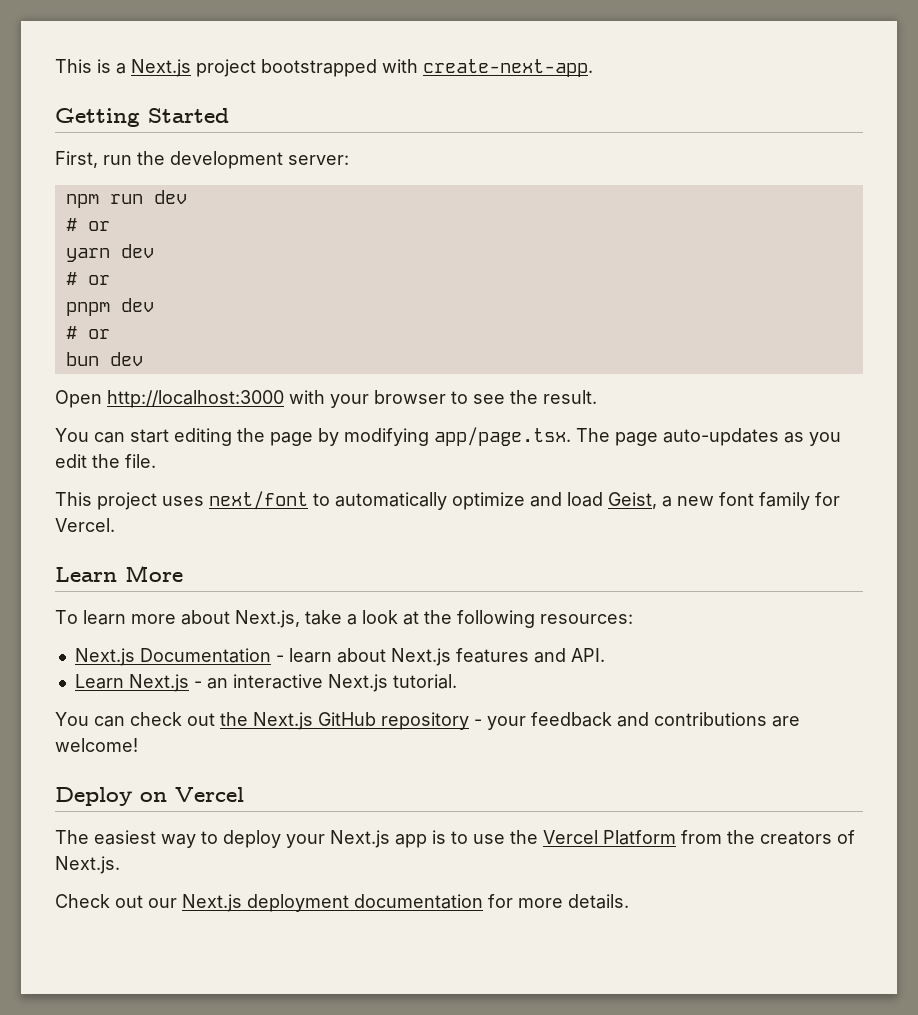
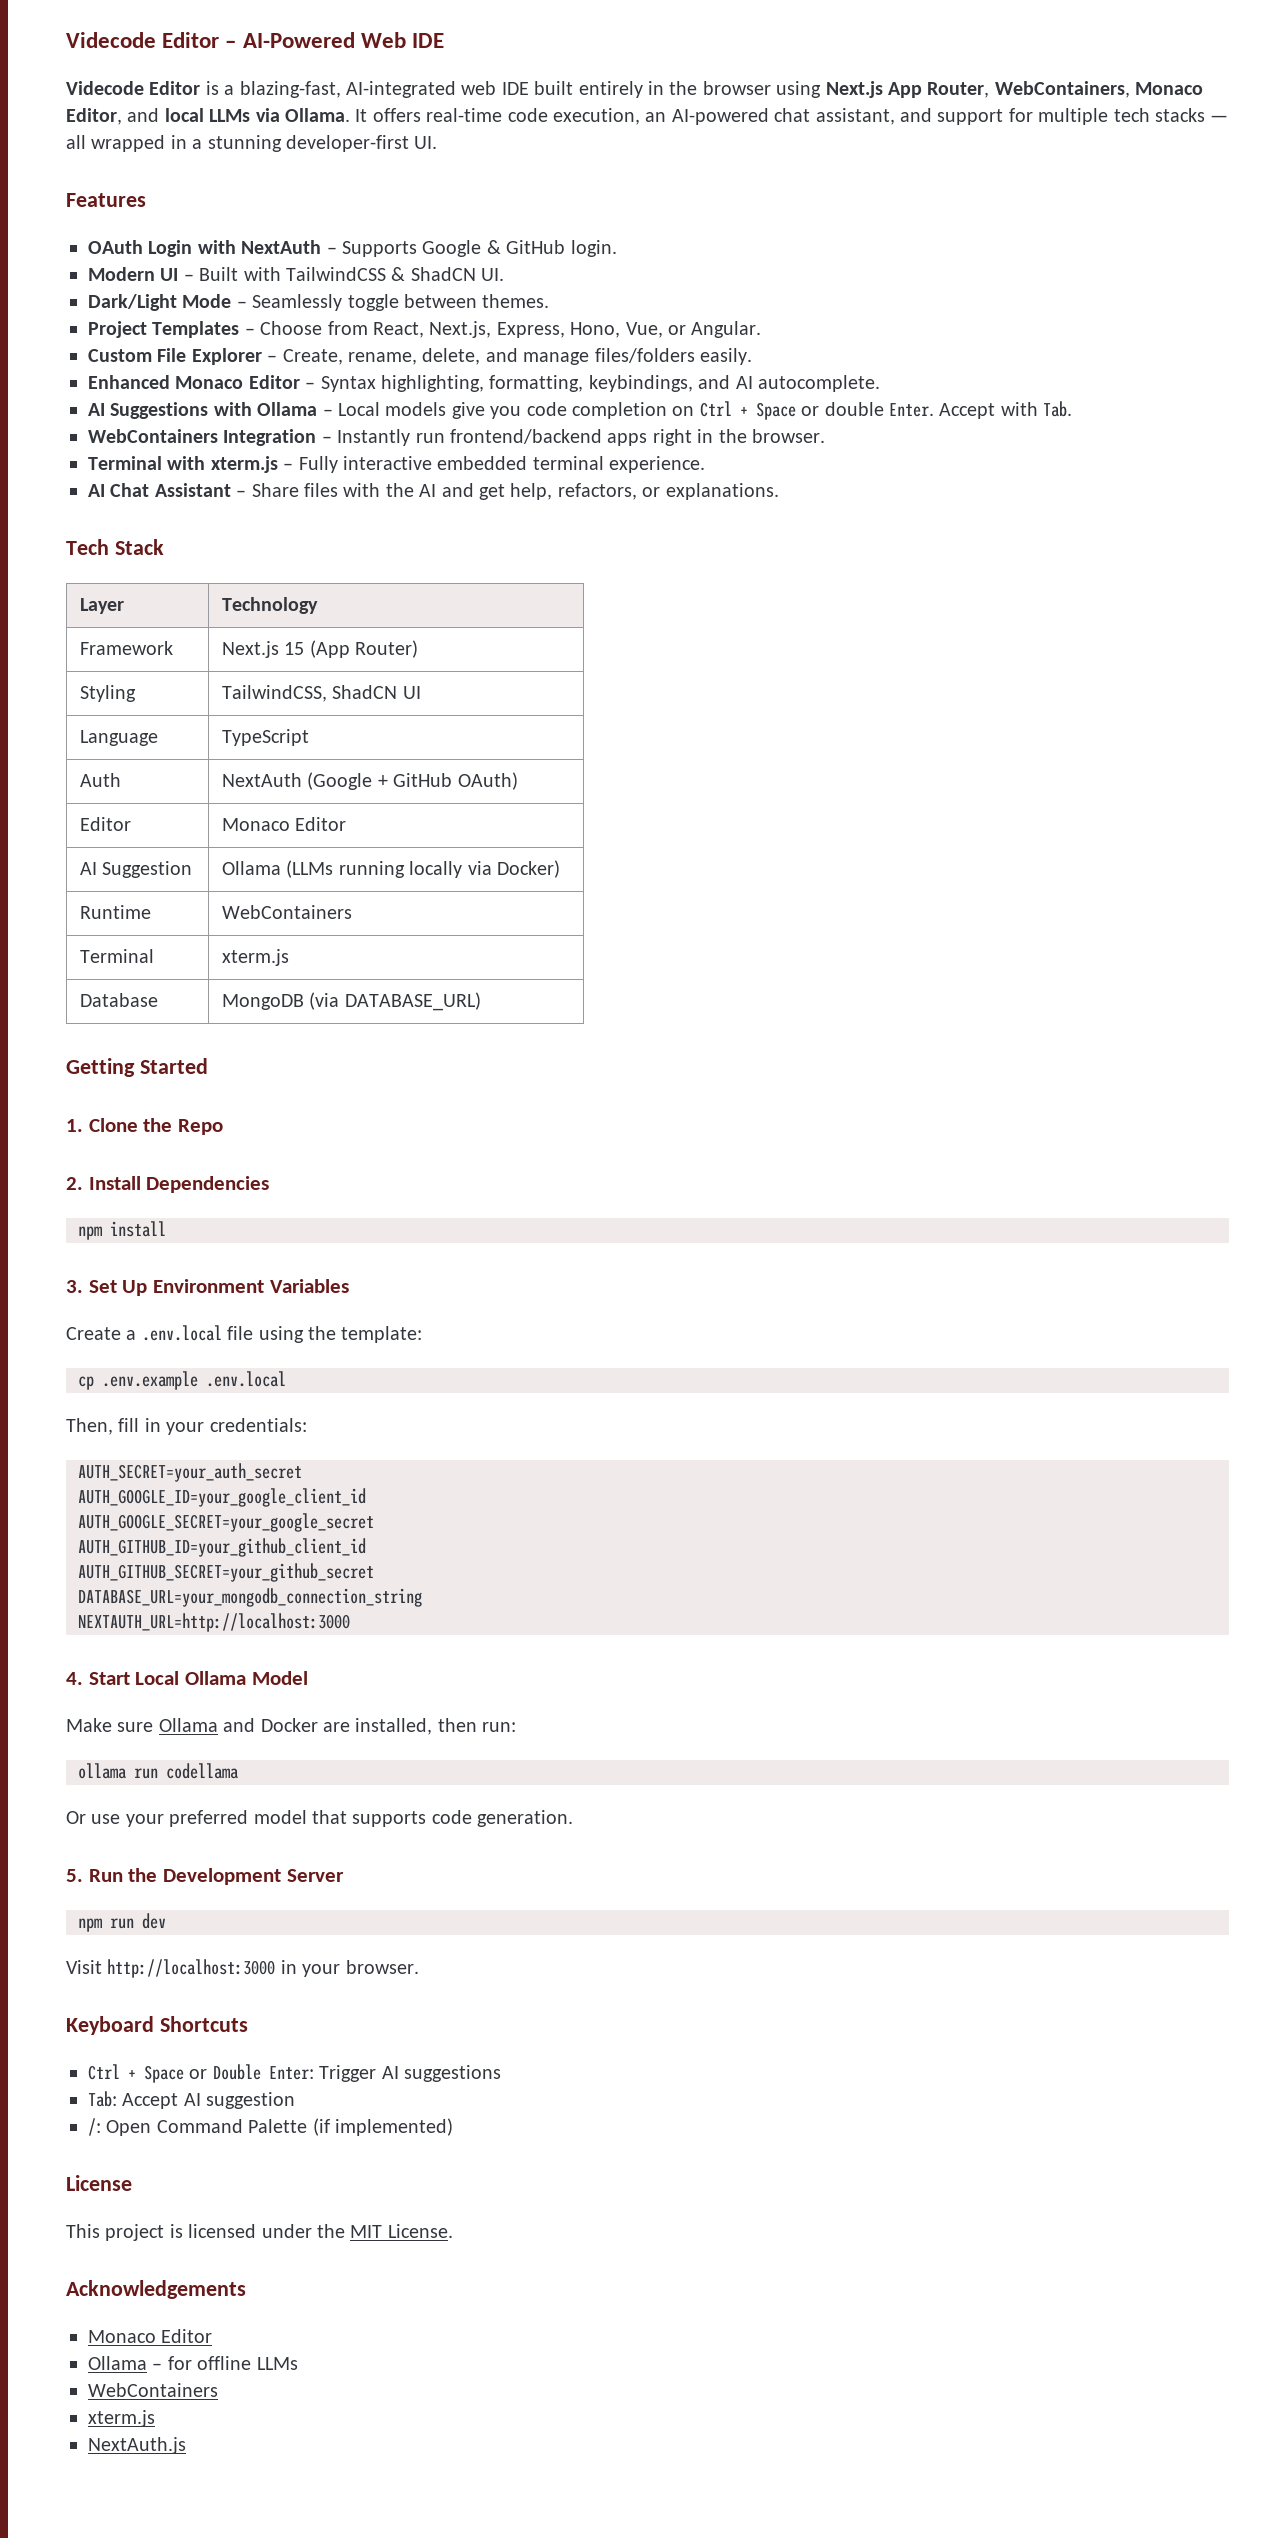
[55,59,593,77] [55,108,229,127] [55,151,349,169] [65,190,187,208] [65,218,110,231] [65,244,154,262] [65,272,110,285] [65,298,154,316] [65,326,110,339] [65,352,143,366] [55,390,597,408] [55,427,841,446] [55,454,156,468] [55,491,840,510] [55,518,115,532] [55,565,183,582] [55,610,633,628] [74,648,605,666] [74,674,457,692] [55,712,800,730] [55,738,138,752] [55,787,244,806] [55,830,855,848] [55,856,120,874] [55,894,629,912] This is a Next.js project bootstrapped with create-next-app. // Getting Started // First, run the development server: // npm run dev // # or // yarn dev // # or // pnpm dev // # or // bun dev // Open http://localhost:3000 with your browser to see the result. // You can start editing the page by modifying app/page.tsx. The page auto-updates as you edit the file. // This project uses next/font to automatically optimize and load Geist, a new font family for Vercel. // Learn More // To learn more about Next.js, take a look at the following resources: // Next.js Documentation - learn about Next.js features and API. // Learn Next.js - an interactive Next.js tutorial. // You can check out the Next.js GitHub repository - your feedback and contributions are welcome! // Deploy on Vercel // The easiest way to deploy your Next.js app is to use the Vercel Platform from the creators of Next.js. // Check out our Next.js deployment documentation for more details. -> [66,32,445,48] [66,81,1204,98] [66,108,1229,125] [66,135,438,152] [66,193,146,207] [88,240,617,257] [88,267,505,281] [88,294,550,311] [88,321,762,338] [88,348,752,365] [88,375,880,392] [88,401,1073,420] [88,429,825,446] [88,456,706,473] [88,483,779,500] [66,539,164,555] [79,598,124,614] [221,597,318,614] [79,641,173,655] [221,640,419,658] [79,685,136,702] [221,685,421,702] [79,730,158,746] [221,729,309,746] [79,773,121,787] [221,772,518,790] [79,817,131,831] [221,817,347,831] [79,861,193,878] [221,860,560,878] [79,905,151,919] [221,905,352,919] [79,949,154,963] [221,949,289,966] [79,993,158,1007] [221,992,481,1011] [66,1058,208,1077] [66,1118,224,1135] [66,1176,270,1193] [78,1221,166,1240] [66,1279,349,1296] [66,1325,423,1343] [78,1371,286,1390] [66,1418,307,1435] [78,1463,302,1482] [78,1488,366,1507] [78,1513,374,1532] [78,1538,366,1557] [78,1563,374,1582] [78,1588,422,1607] [78,1613,350,1632] [66,1671,308,1685] [66,1718,517,1735] [78,1763,238,1779] [66,1810,574,1827] [66,1868,344,1885] [78,1913,166,1932] [66,1959,419,1978] [66,2016,248,2035] [88,2064,501,2083] [88,2091,296,2109] [88,2118,453,2136] [66,2175,132,2191] [66,2224,453,2241] [66,2280,246,2299] [88,2329,213,2343] [88,2356,298,2370] [88,2383,218,2397] [88,2410,155,2427] [88,2437,186,2454] Videcode Editor – AI-Powered Web IDE // Videcode Editor is a blazing-fast, AI-integrated web IDE built entirely in the browser using Next.js App Router, WebContainers, Monaco Editor, and local LLMs via Ollama. It offers real-time code execution, an AI-powered chat assistant, and support for multiple tech stacks — all wrapped in a stunning developer-first UI. // Features // OAuth Login with NextAuth – Supports Google & GitHub login. // Modern UI – Built with TailwindCSS & ShadCN UI. // Dark/Light Mode – Seamlessly toggle between themes. // Project Templates – Choose from React, Next.js, Express, Hono, Vue, or Angular. // Custom File Explorer – Create, rename, delete, and manage files/folders easily. // Enhanced Monaco Editor – Syntax highlighting, formatting, keybindings, and AI autocomplete. // AI Suggestions with Ollama – Local models give you code completion on Ctrl + Space or double Enter. Accept with Tab. // WebContainers Integration – Instantly run frontend/backend apps right in the browser. // Terminal with xterm.js – Fully interactive embedded terminal experience. // AI Chat Assistant – Share files with the AI and get help, refactors, or explanations. // Tech Stack // Layer | Technology // Framework | Next.js 15 (App Router) // Styling | TailwindCSS, ShadCN UI // Language | TypeScript // Auth | NextAuth (Google + GitHub OAuth) // Editor | Monaco Editor // AI Suggestion | Ollama (LLMs running locally via Docker) // Runtime | WebContainers // Terminal | xterm.js // Database | MongoDB (via DATABASE_URL) // Getting Started // 1. Clone the Repo // 2. Install Dependencies // npm install // 3. Set Up Environment Variables // Create a .env.local file using the template: // cp .env.example .env.local // Then, fill in your credentials: // AUTH_SECRET=your_auth_secret // AUTH_GOOGLE_ID=your_google_client_id // AUTH_GOOGLE_SECRET=your_google_secret // AUTH_GITHUB_ID=your_github_client_id // AUTH_GITHUB_SECRET=your_github_secret // DATABASE_URL=your_mongodb_connection_string // NEXTAUTH_URL=http://localhost:3000 // 4. Start Local Ollama Model // Make sure Ollama and Docker are installed, then run: // ollama run codellama // Or use your preferred model that supports code generation. // 5. Run the Development Server // npm run dev // Visit http://localhost:3000 in your browser. // Keyboard Shortcuts // Ctrl + Space or Double Enter: Trigger AI suggestions // Tab: Accept AI suggestion // /: Open Command Palette (if implemented) // License // This project is licensed under the MIT License. // Acknowledgements // Monaco Editor // Ollama – for offline LLMs // WebContainers // xterm.js // NextAuth.js

